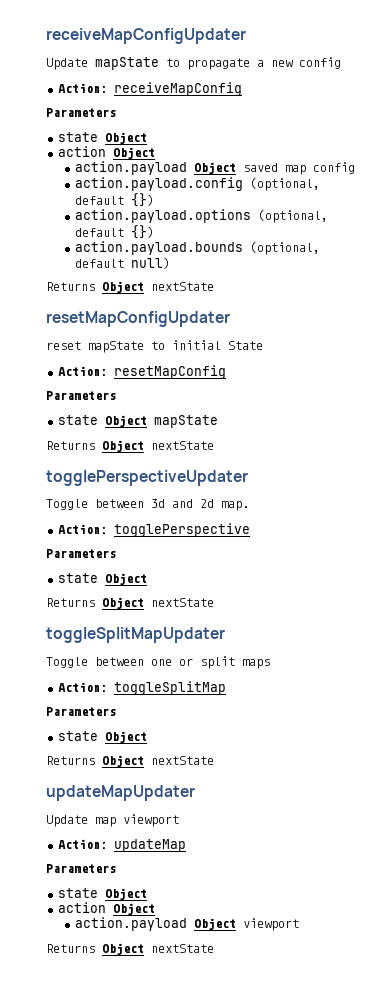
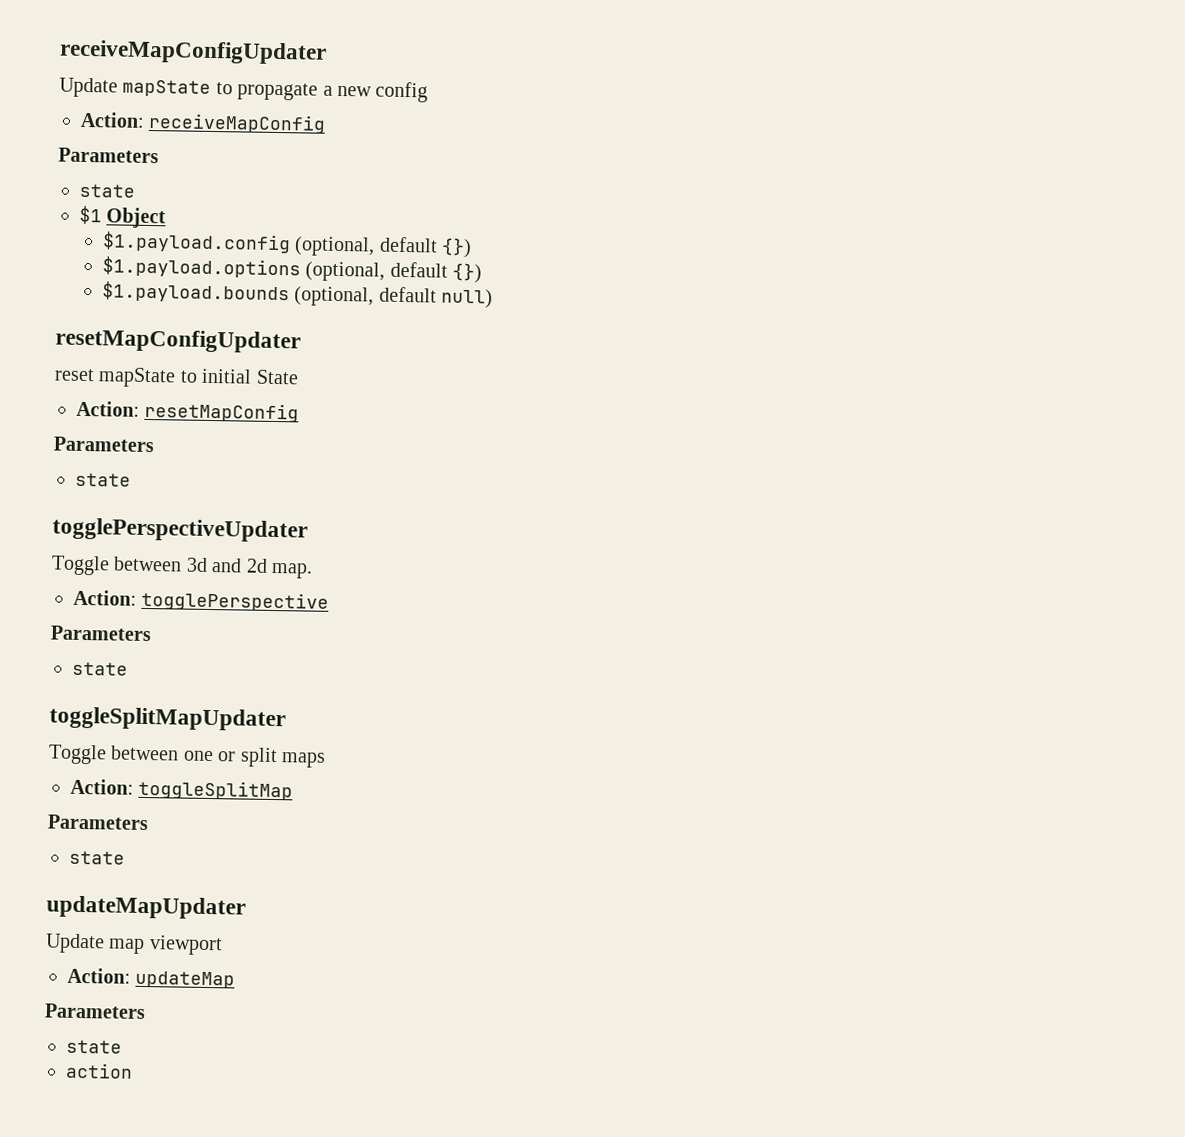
[104,132,147,144] [57,146,155,159] [74,161,355,175] [74,177,320,191] [74,193,154,207] [74,209,328,223] [74,225,154,239] [74,241,243,255] Object // action Object // action.payload Object saved map config // action.payload.config (optional, default {}) // action.payload.options (optional, default {}) // action.payload.bounds -> [79,205,167,229] [101,231,472,259] [101,256,482,284] [101,281,290,304] // $1 Object // $1.payload.config (optional, default {}) // $1.payload.options (optional, default {}) // $1.payload.bounds
[46,281,214,293] // Returns Object nextState -> (493, 298) none
[104,415,218,428] [46,440,214,452] Object mapState // Returns Object nextState -> (131, 479) none
[104,573,147,585] [46,597,214,609] Object // Returns Object nextState -> (128, 668) none
[104,731,147,743] [46,755,214,767] Object // Returns Object nextState -> (125, 857) none
[104,888,147,900] [57,902,155,915] [74,917,299,931] [46,943,214,955] Object // action Object // action.payload Object viewport // Returns Object nextState -> [65,1062,133,1079] // action

